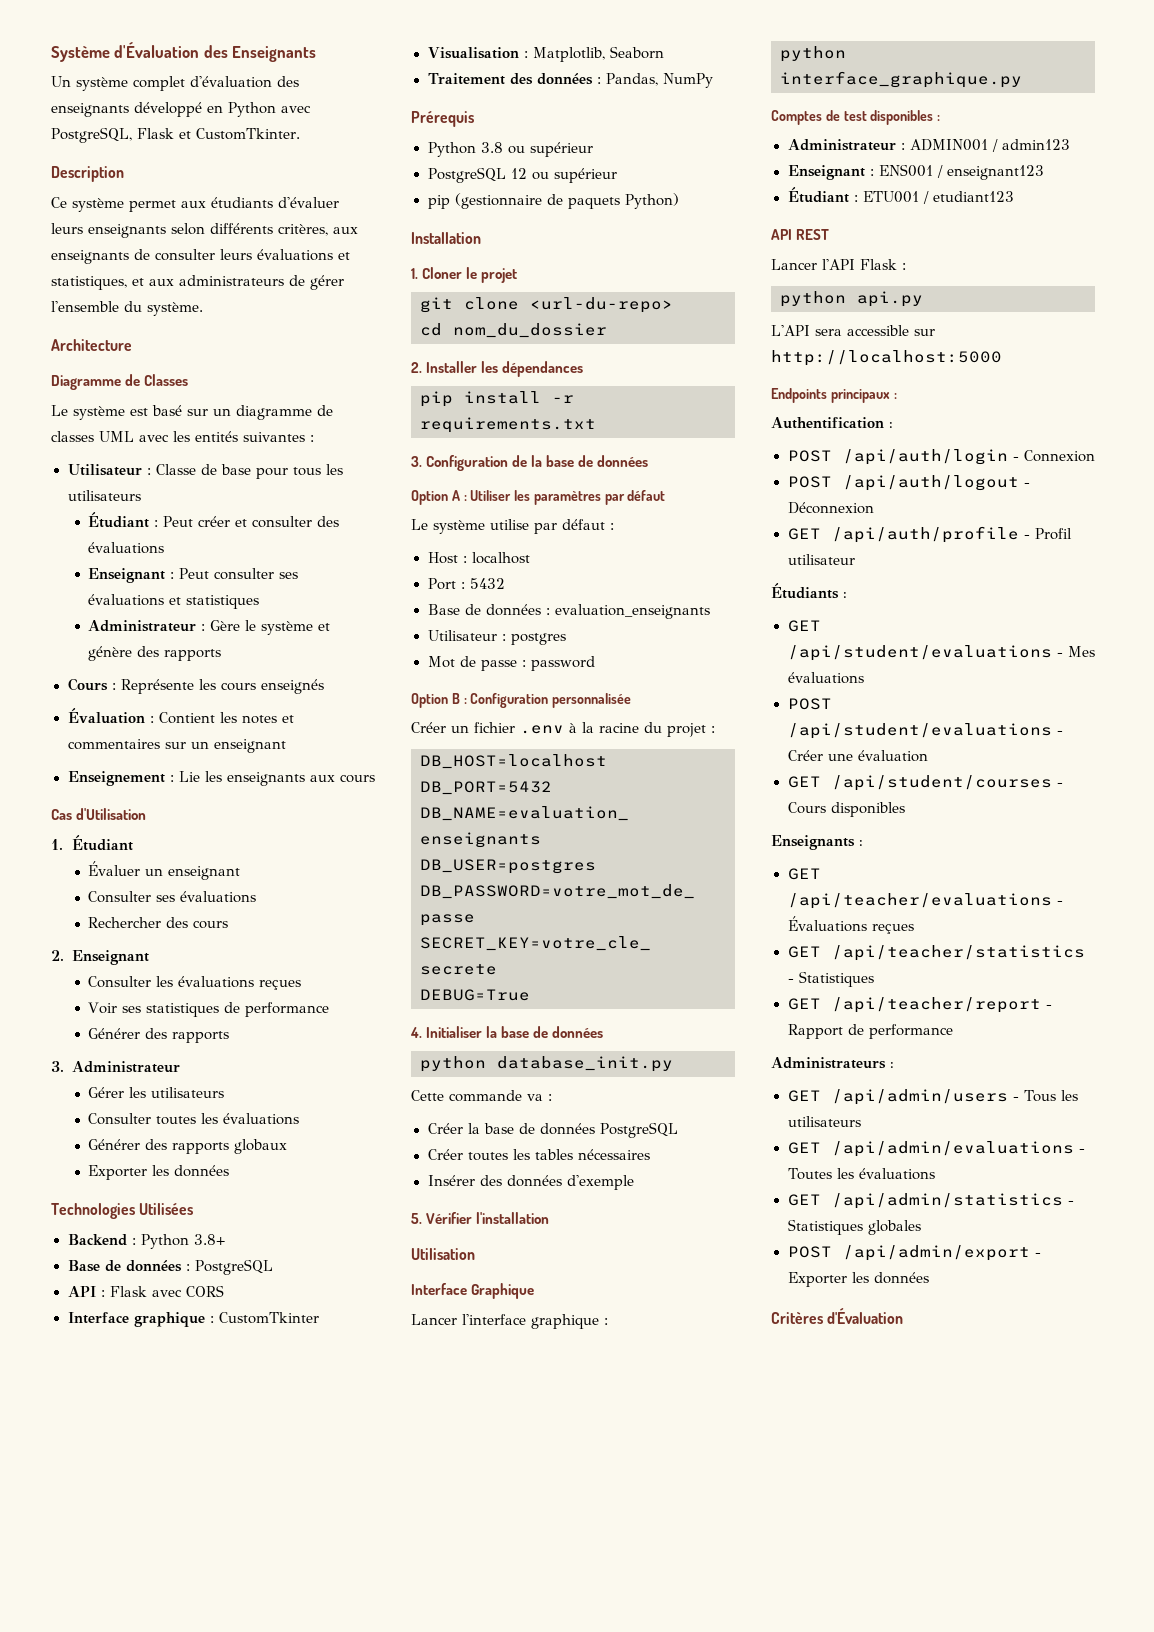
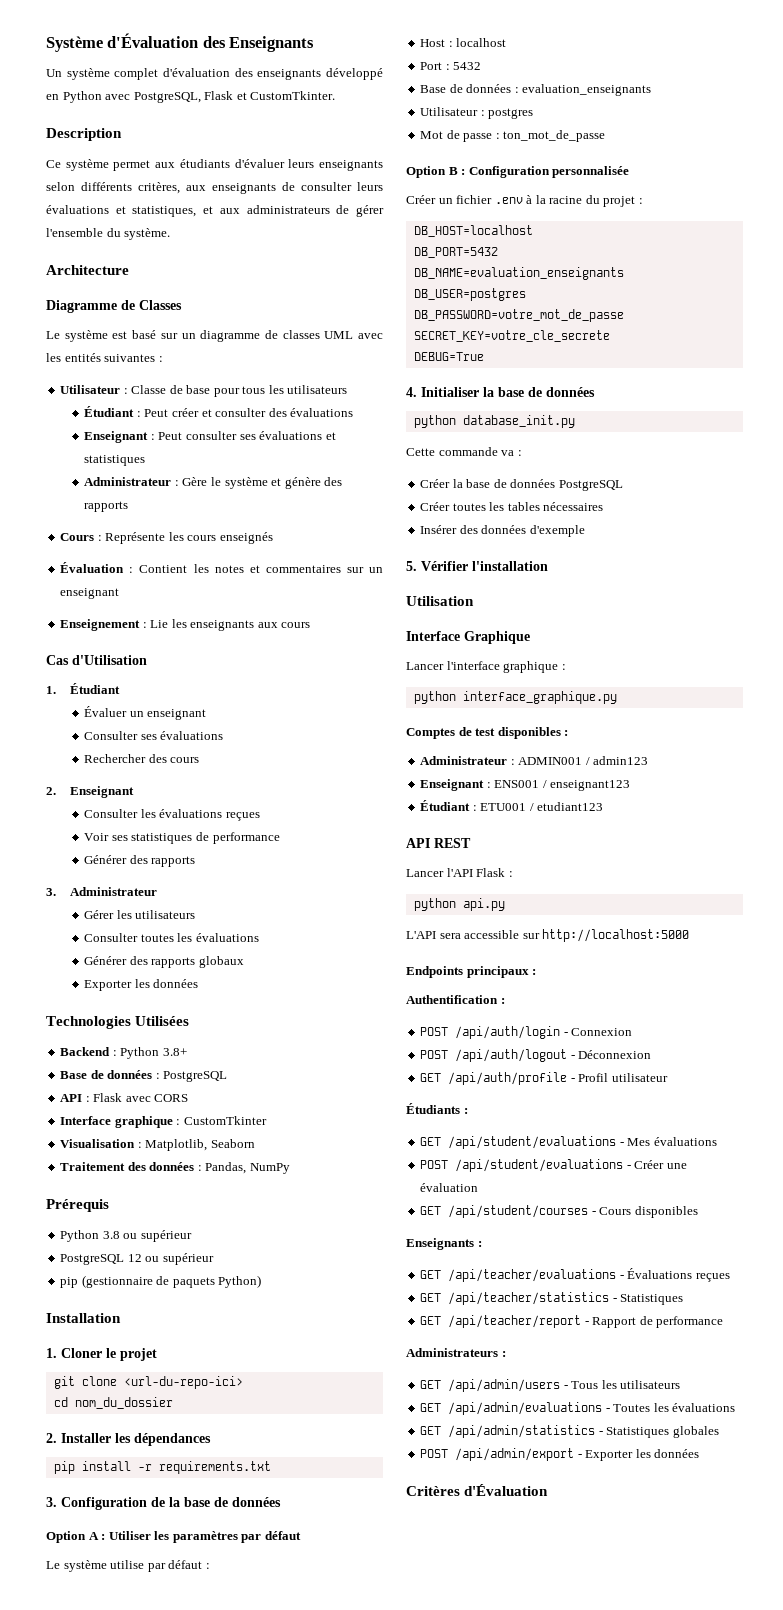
[530,297,673,313] <url-du-repo> -> [123,1376,243,1389] <url-du-repo-ici>
[530,656,595,671] password -> [503,130,606,142] ton_mot_de_passe

